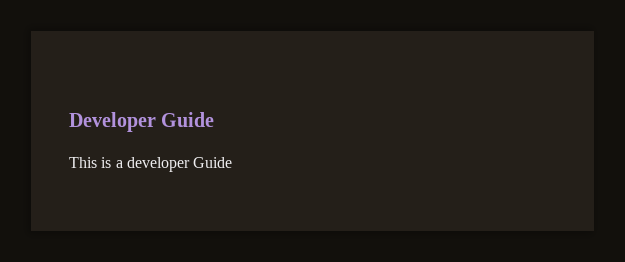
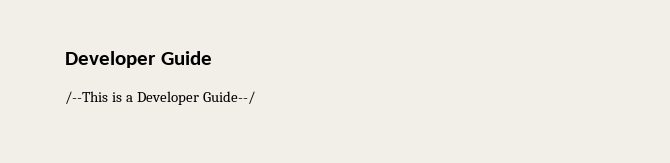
[69,157,97,168] This -> [65,91,108,104] /--This
[126,157,233,172] developer Guide -> [136,91,255,105] Developer Guide--/

